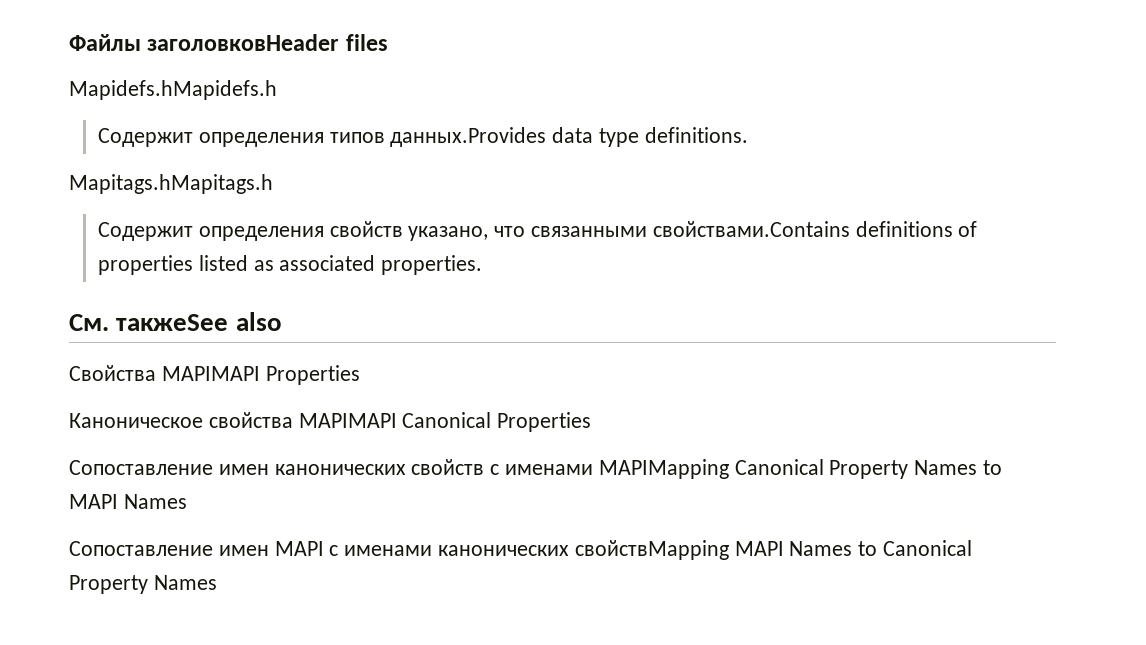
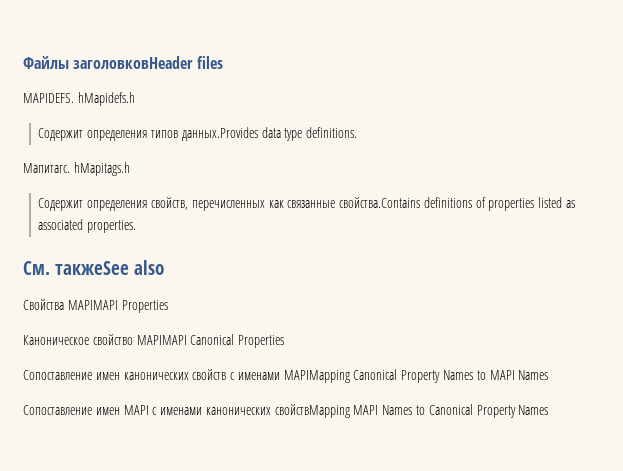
[69,80,277,100] Mapidefs.hMapidefs.h -> [23,92,135,106] MAPIDEFS. hMapidefs.h
[69,174,273,194] [98,221,850,241] Mapitags.hMapitags.h // Содержит определения свойств указано, что связанными свойствами.Contains -> [23,162,130,176] [38,197,421,211] Мапитагс. hMapitags.h // Содержит определения свойств, перечисленных как связанные свойства.Contains
[208,412,293,428] свойства -> [92,334,133,345] свойство

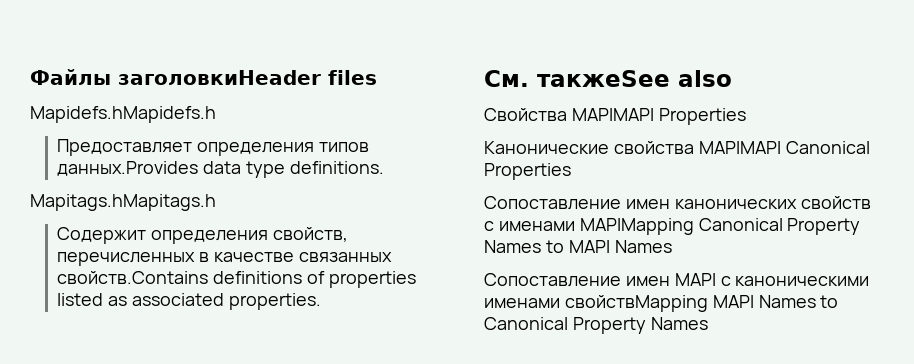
[73,56,194,69] заголовковHeader -> [118,70,321,85] заголовкиHeader
[23,92,135,106] [38,128,84,141] MAPIDEFS. hMapidefs.h // Содержит -> [30,106,216,123] [57,139,193,156] Mapidefs.hMapidefs.h // Предоставляет
[23,162,130,176] Мапитагс. hMapitags.h -> [30,194,216,211] Mapitags.hMapitags.h
[268,197,421,208] как связанные свойства.Contains -> [199,252,393,262] [57,271,209,284] в качестве связанных свойств.Contains
[23,334,133,345] Каноническое свойство -> [484,141,694,154] Канонические свойства
[160,407,271,415] именами канонических -> [735,276,870,286] [484,298,560,308] каноническими именами

